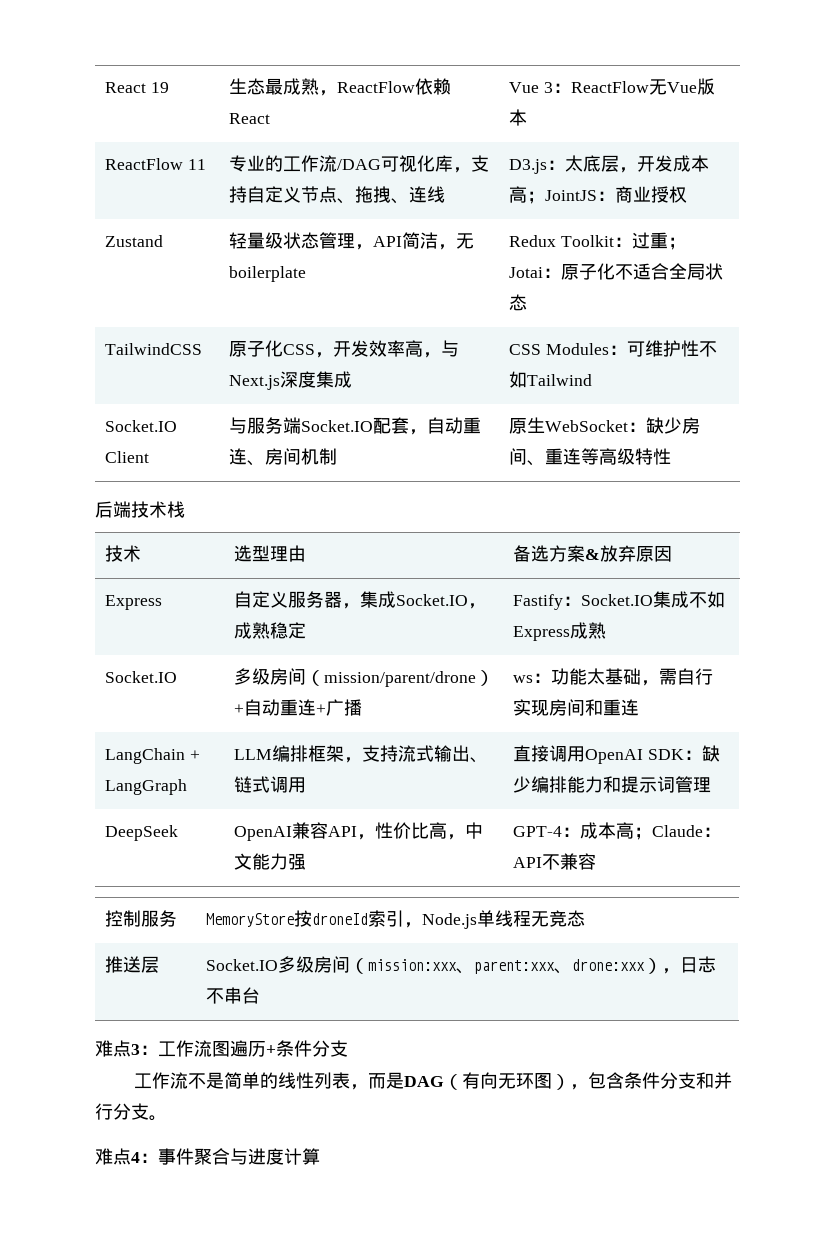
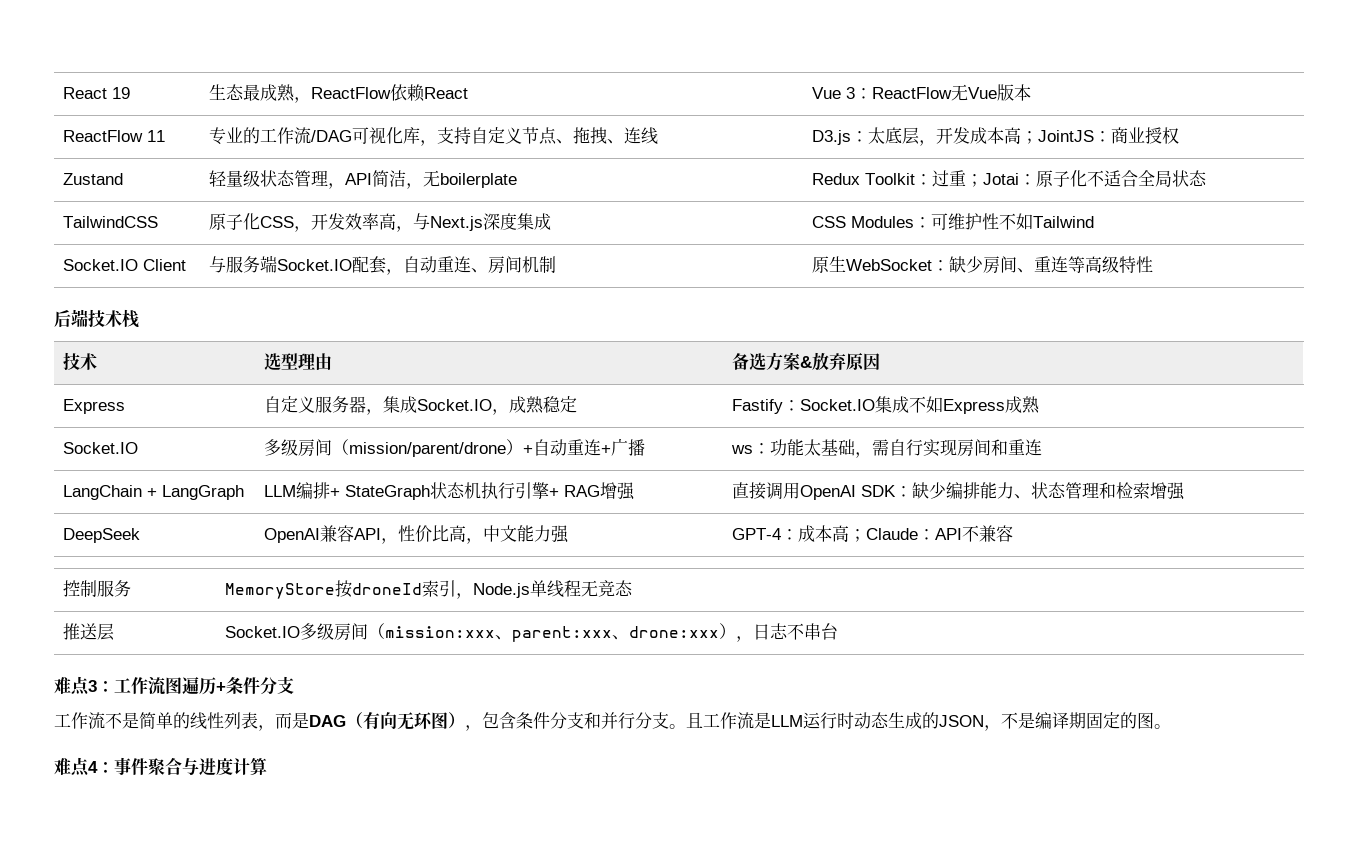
[307,745,488,763] [233,776,306,793] 框架，支持流式输出、链式调用 -> [330,482,636,500] + StateGraph状态机执行引擎+ RAG增强
[602,776,711,793] 和提示词管理 -> [1014,482,1186,500] 、状态管理和检索增强
(167, 1118) none -> [686,712,1171,731] 且工作流是LLM运行时动态生成的JSON，不是编译期固定的图。

